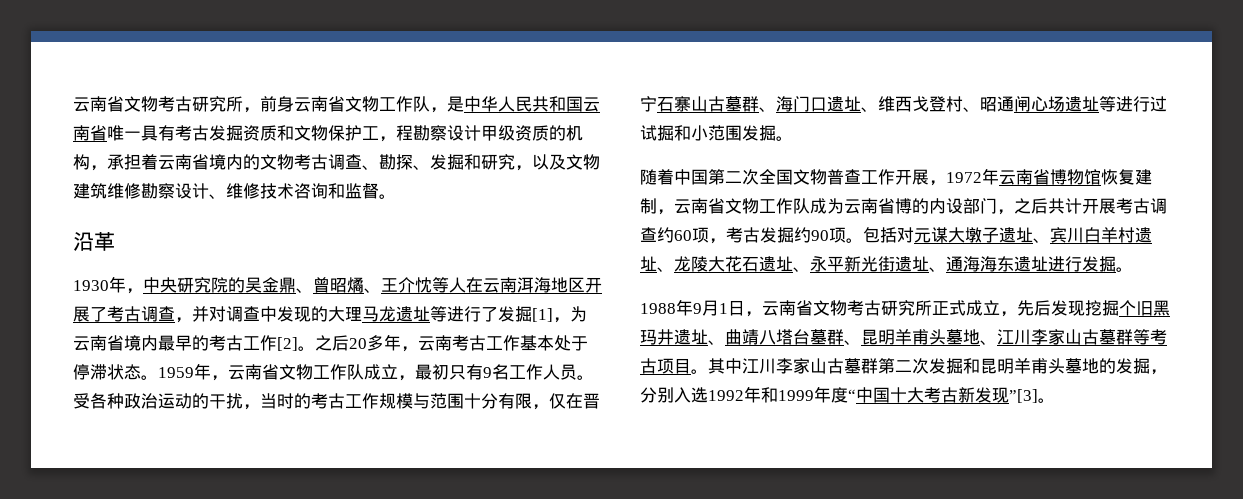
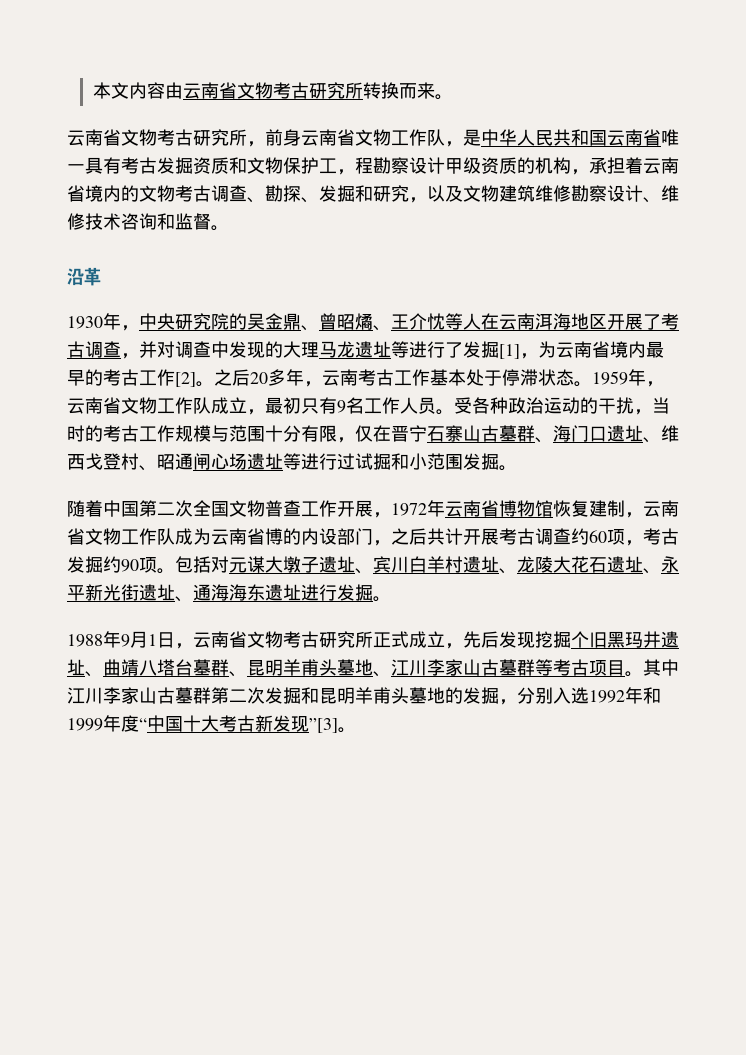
(73, 104) none -> [92,82,453,100] 本文内容由云南省文物考古研究所转换而来。 //

